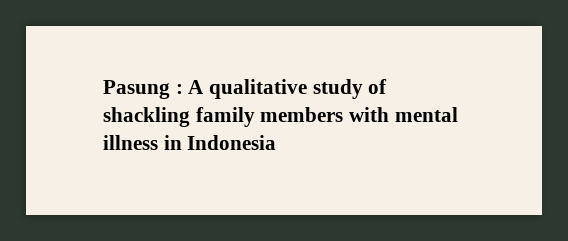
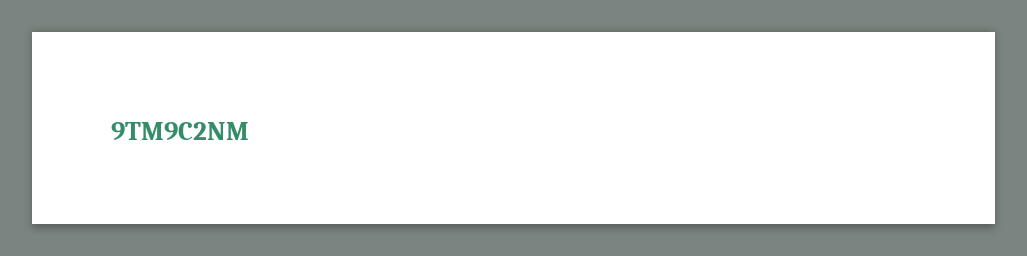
[103,79,388,99] [103,107,458,127] [103,135,277,150] Pasung : A qualitative study of shackling family members with mental illness in Indonesia -> [111,122,249,140] 9TM9C2NM

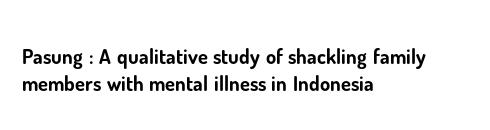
[111,122,249,140] 9TM9C2NM -> [22,48,426,69] [22,75,374,91] Pasung : A qualitative study of shackling family members with mental illness in Indonesia

